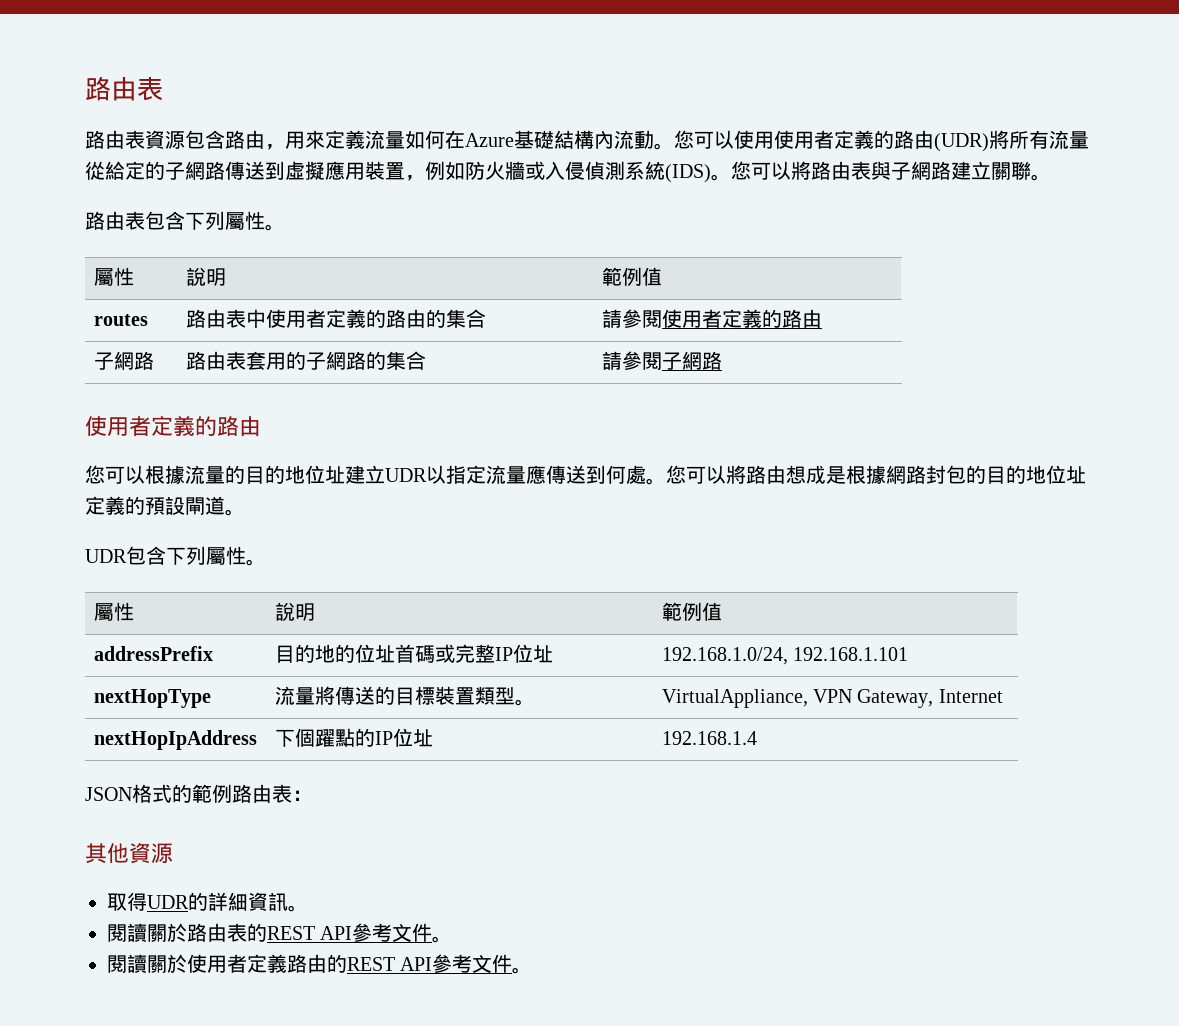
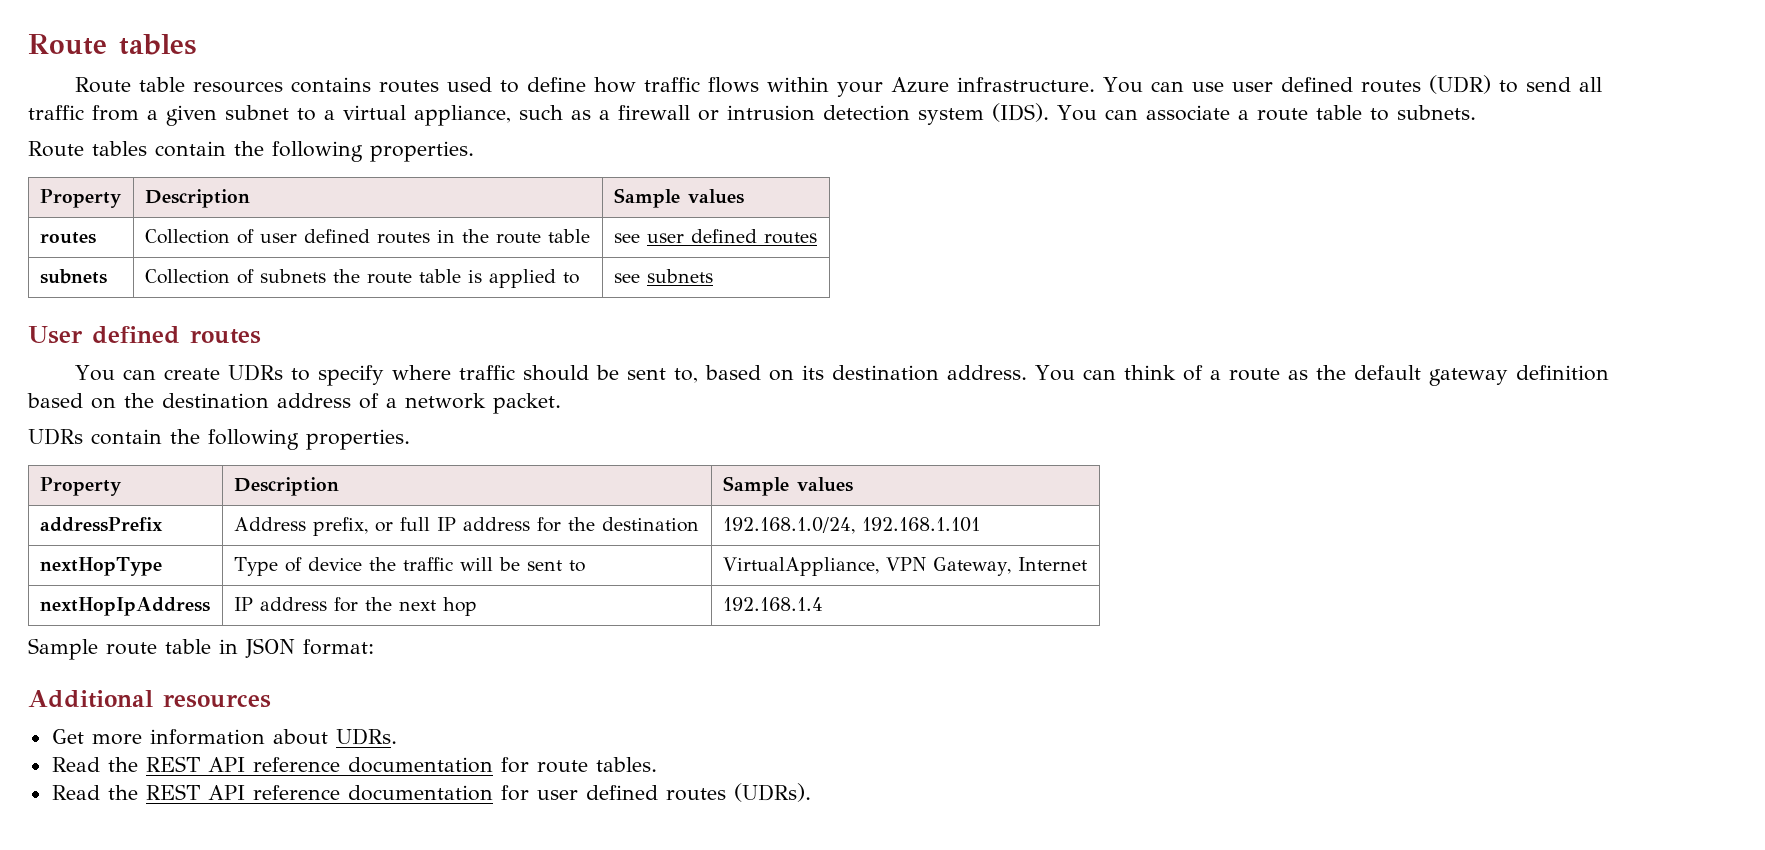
[85,76,163,101] [85,130,1089,152] [85,161,1051,183] [85,211,285,231] [93,267,134,286] [185,267,226,286] [601,267,662,286] [93,314,148,326] [185,309,486,328] [601,309,822,328] [93,351,154,370] [185,351,426,370] [601,351,722,370] [85,415,261,437] [85,465,1086,485] [85,496,245,516] [85,546,266,566] [93,602,134,621] [274,602,315,621] [661,602,722,621] [93,646,213,661] [274,644,553,663] [661,647,908,665] [93,689,211,708] [274,686,535,706] 路由表 // 路由表資源包含路由，用來定義流量如何在Azure基礎結構內流動。您可以使用使用者定義的路由(UDR)將所有流量從給定的子網路傳送到虛擬應用裝置，例如防火牆或入侵偵測系統(IDS)。您可以將路由表與子網路建立關聯。 // 路由表包含下列屬性。 // 屬性 | 說明 | 範例值 // routes | 路由表中使用者定義的路由的集合 | 請參閱使用者定義的路由 // 子網路 | 路由表套用的子網路的集合 | 請參閱子網路 // 使用者定義的路由 // 您可以根據流量的目的地位址建立UDR以指定流量應傳送到何處。您可以將路由想成是根據網路封包的目的地位址定義的預設閘道。 // UDR包含下列屬性。 // 屬性 | 說明 | 範例值 // addressPrefix | 目的地的位址首碼或完整IP位址 | 192.168.1.0/24, 192.168.1.101 // nextHopType | 流量將傳送的目標裝置類型。 -> [28,34,196,55] [75,75,1603,97] [28,103,1476,126] [28,141,474,162] [39,189,122,208] [144,189,250,208] [613,188,744,208] [39,232,96,244] [144,229,590,244] [613,229,817,244] [39,269,107,284] [144,269,579,288] [613,269,713,283] [28,326,261,344] [75,364,1610,386] [27,393,561,414] [28,428,410,450] [39,477,122,496] [233,477,339,496] [722,476,853,496] [39,517,163,532] [233,517,699,536] [722,517,980,534] [39,557,162,576] [233,557,585,576] Route tables // Route table resources contains routes used to define how traffic flows within your Azure infrastructure. You can use user defined routes (UDR) to send all traffic from a given subnet to a virtual appliance, such as a firewall or intrusion detection system (IDS). You can associate a route table to subnets. // Route tables contain the following properties. // Property | Description | Sample values // routes | Collection of user defined routes in the route table | see user defined routes // subnets | Collection of subnets the route table is applied to | see subnets // User defined routes // You can create UDRs to specify where traffic should be sent to, based on its destination address. You can think of a route as the default gateway definition based on the destination address of a network packet. // UDRs contain the following properties. // Property | Description | Sample values // addressPrefix | Address prefix, or full IP address for the destination | 192.168.1.0/24, 192.168.1.101 // nextHopType | Type of device the traffic will be sent to
[274,728,433,747] [661,731,757,745] [85,784,312,803] [85,843,173,864] [107,892,308,912] [107,923,453,943] [107,954,533,974] 下個躍點的IP位址 | 192.168.1.4 // JSON格式的範例路由表： // 其他資源 // 取得UDR的詳細資訊。 // 閱讀關於路由表的REST API參考文件。 // 閱讀關於使用者定義路由的REST API參考文件。 -> [233,597,477,616] [722,597,823,611] [28,638,374,660] [28,690,271,708] [51,728,397,745] [51,756,657,773] [51,783,811,802] IP address for the next hop | 192.168.1.4 // Sample route table in JSON format: // Additional resources // Get more information about UDRs. // Read the REST API reference documentation for route tables. // Read the REST API reference documentation for user defined routes (UDRs).

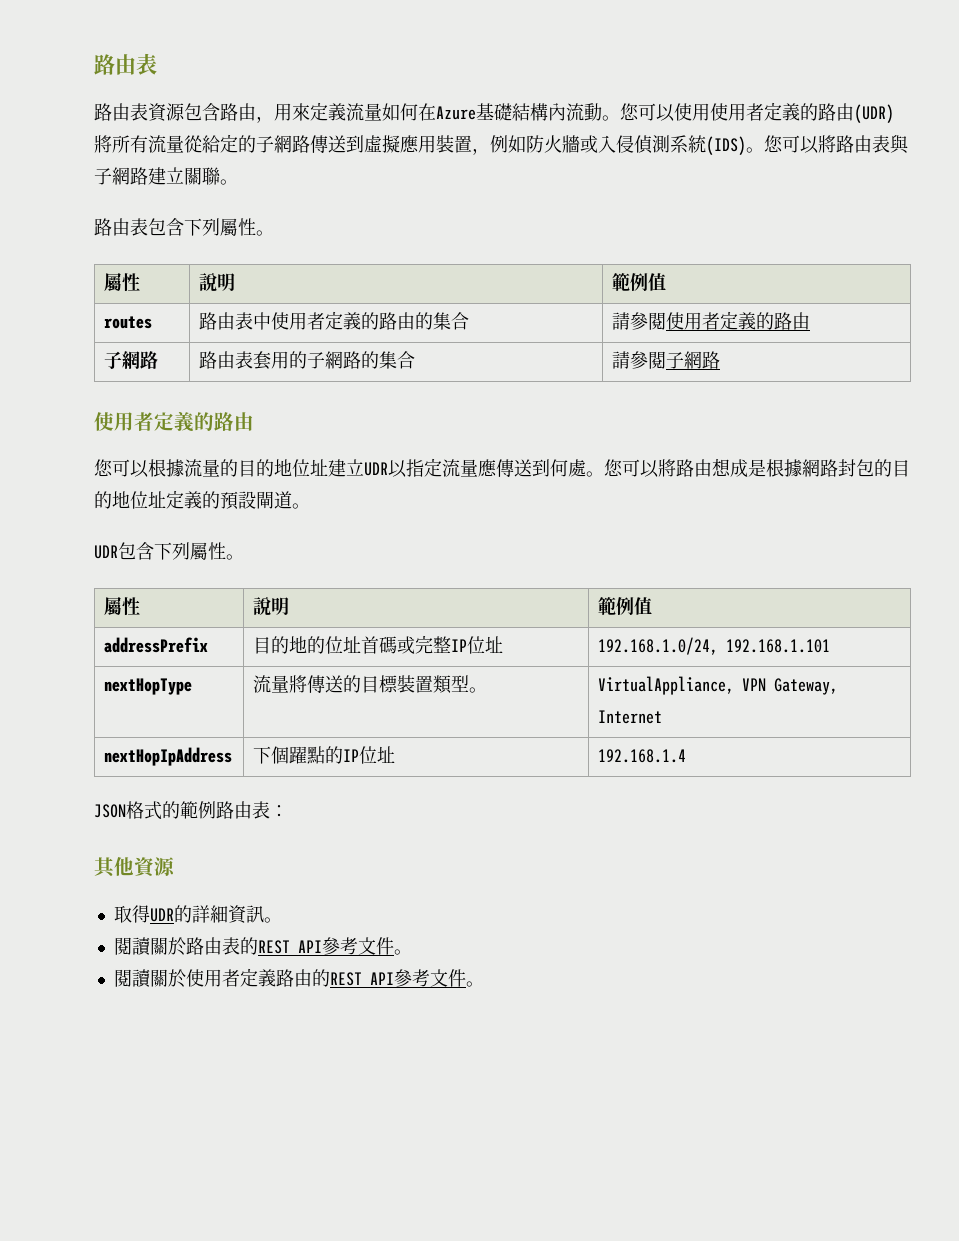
[28,34,196,55] [75,75,1603,97] [28,103,1476,126] [28,141,474,162] [39,189,122,208] [144,189,250,208] [613,188,744,208] [39,232,96,244] [144,229,590,244] [613,229,817,244] [39,269,107,284] [144,269,579,288] [613,269,713,283] [28,326,261,344] [75,364,1610,386] [27,393,561,414] [28,428,410,450] [39,477,122,496] [233,477,339,496] [722,476,853,496] [39,517,163,532] [233,517,699,536] [722,517,980,534] [39,557,162,576] [233,557,585,576] Route tables // Route table resources contains routes used to define how traffic flows within your Azure infrastructure. You can use user defined routes (UDR) to send all traffic from a given subnet to a virtual appliance, such as a firewall or intrusion detection system (IDS). You can associate a route table to subnets. // Route tables contain the following properties. // Property | Description | Sample values // routes | Collection of user defined routes in the route table | see user defined routes // subnets | Collection of subnets the route table is applied to | see subnets // User defined routes // You can create UDRs to specify where traffic should be sent to, based on its destination address. You can think of a route as the default gateway definition based on the destination address of a network packet. // UDRs contain the following properties. // Property | Description | Sample values // addressPrefix | Address prefix, or full IP address for the destination | 192.168.1.0/24, 192.168.1.101 // nextHopType | Type of device the traffic will be sent to -> [94,53,157,75] [94,102,894,123] [94,134,909,155] [94,167,238,185] [94,218,274,236] [104,273,141,292] [199,272,236,292] [612,273,667,291] [104,316,153,329] [199,311,470,330] [612,311,811,330] [104,351,159,369] [199,351,416,370] [612,351,721,369] [94,411,254,432] [94,458,910,478] [94,490,310,510] [94,542,244,560] [104,597,141,616] [253,596,290,616] [598,597,653,615] [104,637,209,653] [253,635,504,654] [598,637,831,655] [104,678,193,695] [253,675,488,694] 路由表 // 路由表資源包含路由，用來定義流量如何在Azure基礎結構內流動。您可以使用使用者定義的路由(UDR)將所有流量從給定的子網路傳送到虛擬應用裝置，例如防火牆或入侵偵測系統(IDS)。您可以將路由表與子網路建立關聯。 // 路由表包含下列屬性。 // 屬性 | 說明 | 範例值 // routes | 路由表中使用者定義的路由的集合 | 請參閱使用者定義的路由 // 子網路 | 路由表套用的子網路的集合 | 請參閱子網路 // 使用者定義的路由 // 您可以根據流量的目的地位址建立UDR以指定流量應傳送到何處。您可以將路由想成是根據網路封包的目的地位址定義的預設閘道。 // UDR包含下列屬性。 // 屬性 | 說明 | 範例值 // addressPrefix | 目的地的位址首碼或完整IP位址 | 192.168.1.0/24, 192.168.1.101 // nextHopType | 流量將傳送的目標裝置類型。
[233,597,477,616] [722,597,823,611] [28,638,374,660] [28,690,271,708] [51,728,397,745] [51,756,657,773] [51,783,811,802] IP address for the next hop | 192.168.1.4 // Sample route table in JSON format: // Additional resources // Get more information about UDRs. // Read the REST API reference documentation for route tables. // Read the REST API reference documentation for user defined routes (UDRs). -> [253,746,396,764] [598,749,687,763] [94,801,288,820] [94,857,175,878] [113,905,282,924] [113,937,412,956] [113,968,484,988] 下個躍點的IP位址 | 192.168.1.4 // JSON格式的範例路由表： // 其他資源 // 取得UDR的詳細資訊。 // 閱讀關於路由表的REST API參考文件。 // 閱讀關於使用者定義路由的REST API參考文件。

